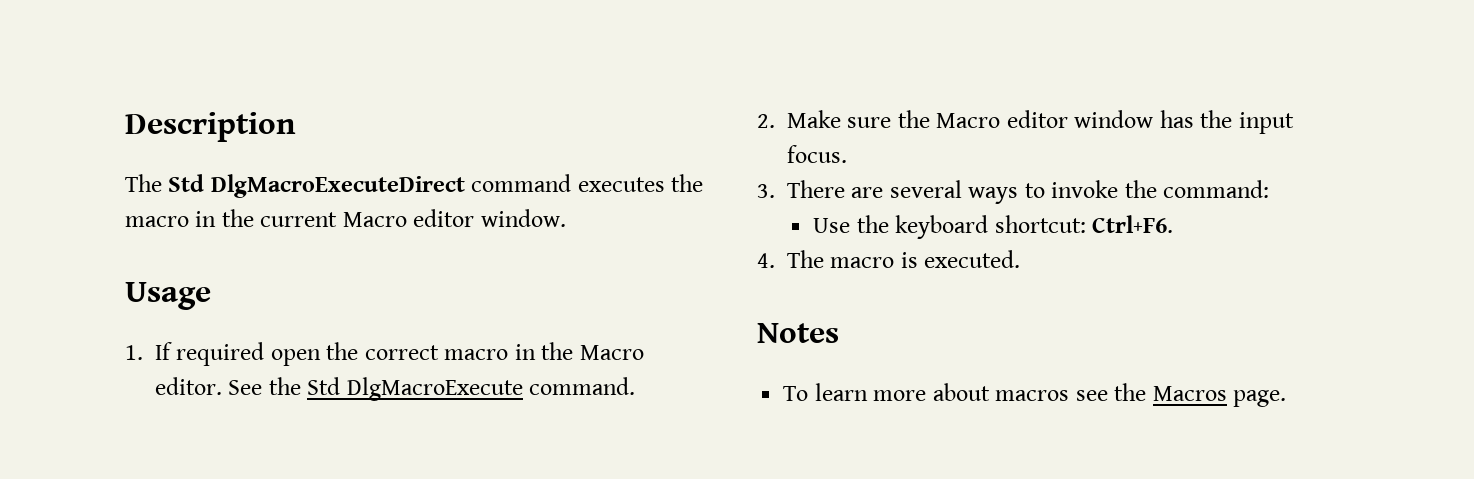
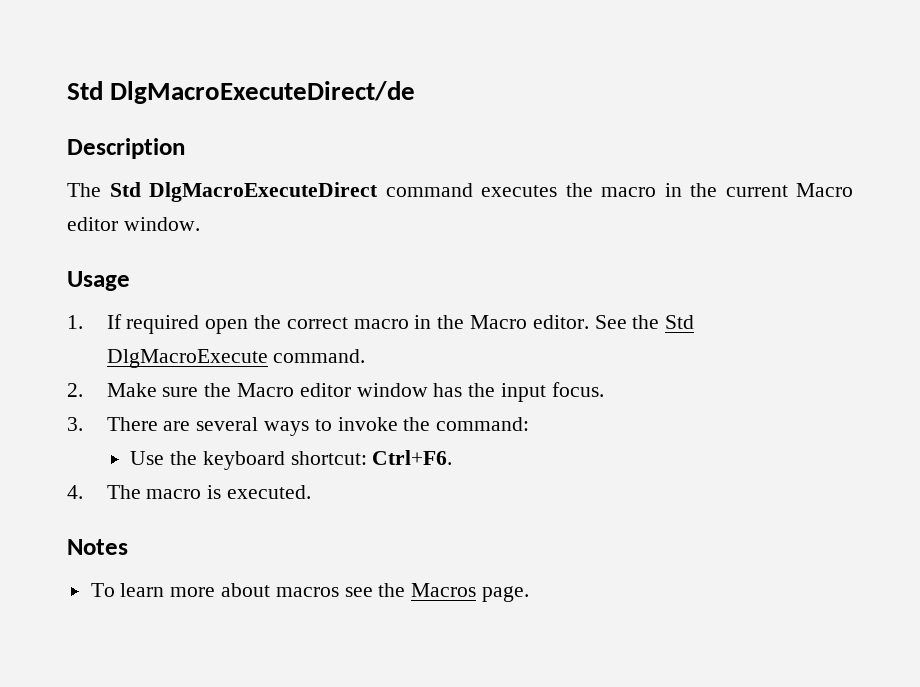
(125, 127) none -> [67,81,416,104] Std DlgMacroExecuteDirect/de //

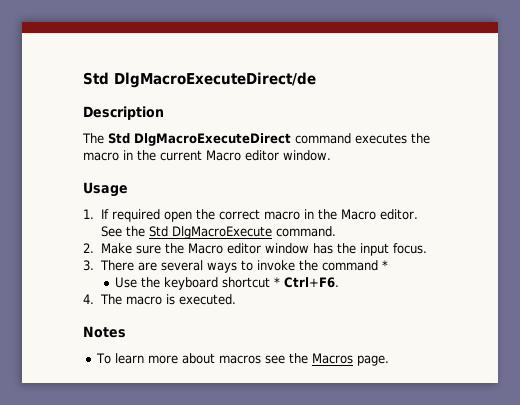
[436,417,530,431] command: -> [322,260,389,271] command *
[290,451,367,465] shortcut: -> [221,277,280,288] shortcut *

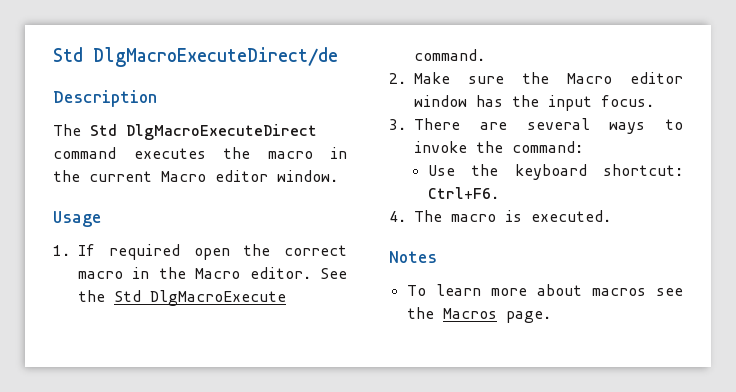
[322,260,389,271] command * -> [512,141,583,153] command:
[221,277,280,288] shortcut * -> [603,164,683,176] shortcut:

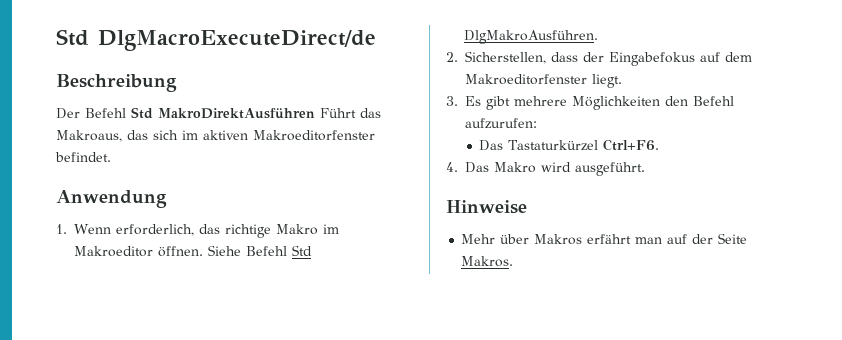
[53,90,157,107] [53,124,317,140] [53,147,347,159] [53,170,338,182] [53,211,101,227] [53,244,347,260] [78,267,347,279] [78,290,286,306] [414,49,485,61] [389,72,683,84] [414,95,654,111] [389,118,683,134] [414,141,583,153] [427,164,683,180] [427,187,499,199] [389,210,611,222] [389,251,437,263] [406,284,683,296] [406,307,551,323] Description // The Std DlgMacroExecuteDirect command executes the macro in the current Macro editor window. // Usage // 1. If required open the correct macro in the Macro editor. See the Std DlgMacroExecute command. // 2. Make sure the Macro editor window has the input focus. // 3. There are several ways to invoke the command: // Use the keyboard shortcut: Ctrl+F6. // 4. The macro is executed. // Notes // To learn more about macros see the Macros page. -> [56,74,177,92] [56,107,381,119] [56,130,375,142] [55,152,111,162] [56,190,167,208] [56,224,339,238] [74,245,312,257] [464,30,598,44] [446,51,752,66] [465,74,622,88] [446,96,734,110] [465,118,537,129] [479,139,660,151] [446,162,645,176] [446,200,527,214] [461,233,748,245] [461,256,514,267] Beschreibung // Der Befehl Std MakroDirektAusführen Führt das Makroaus, das sich im aktiven Makroeditorfenster befindet. // Anwendung // 1. Wenn erforderlich, das richtige Makro im Makroeditor öffnen. Siehe Befehl Std DlgMakroAusführen. // 2. Sicherstellen, dass der Eingabefokus auf dem Makroeditorfenster liegt. // 3. Es gibt mehrere Möglichkeiten den Befehl aufzurufen: // Das Tastaturkürzel Ctrl+F6. // 4. Das Makro wird ausgeführt. // Hinweise // Mehr über Makros erfährt man auf der Seite Makros.

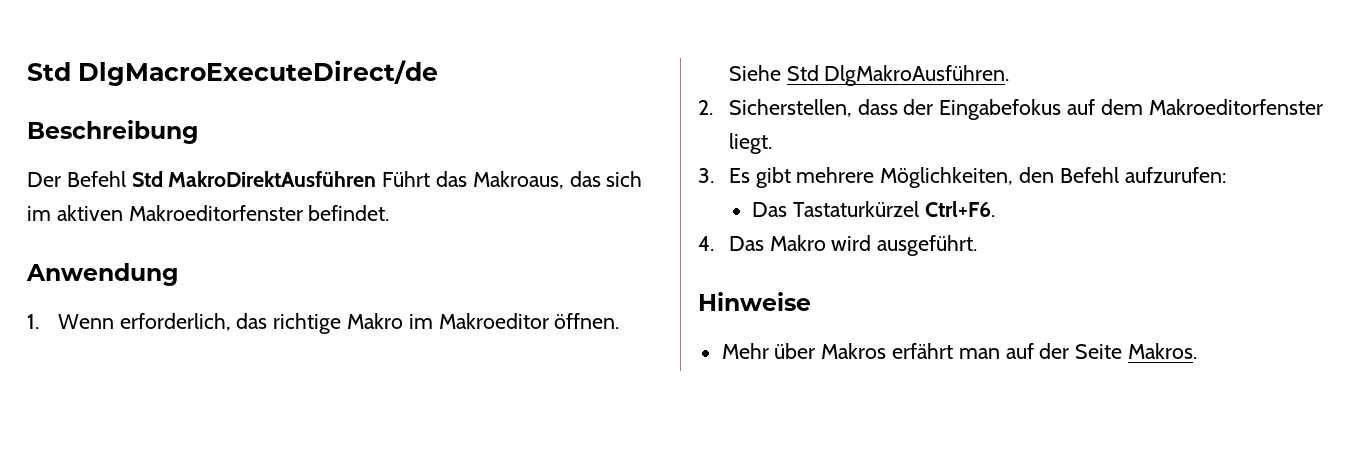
[246,246,287,256] Befehl -> (781, 73) none
[572,96,660,110] Möglichkeiten -> [880,167,1014,188] Möglichkeiten,

